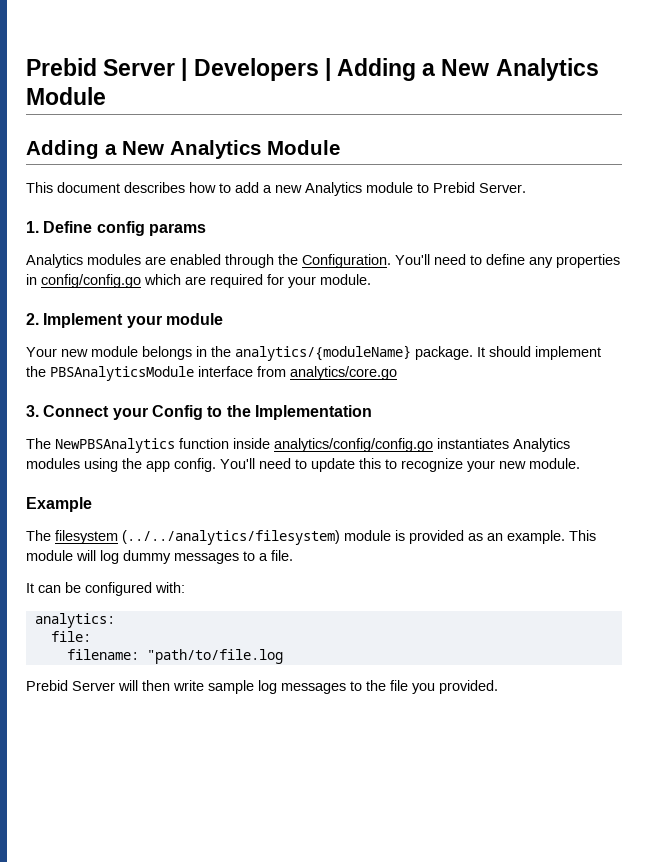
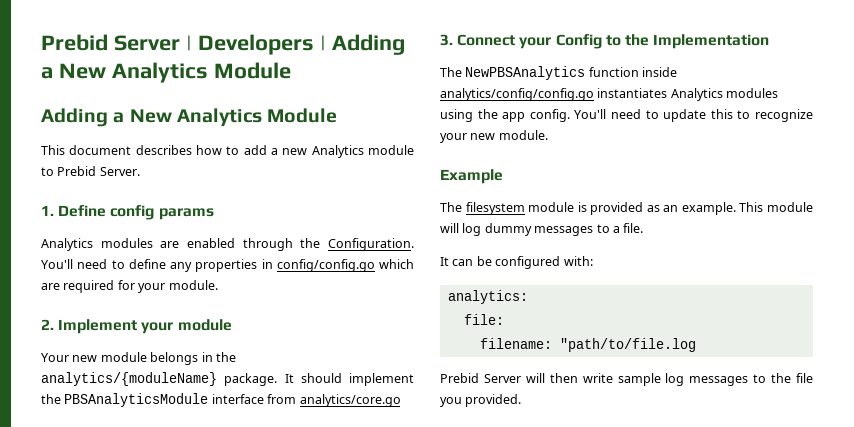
[122,530,340,545] (../../analytics/filesystem) -> (525, 208) none

